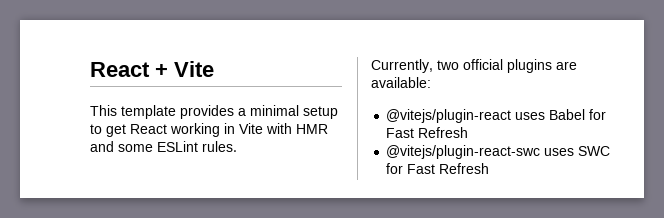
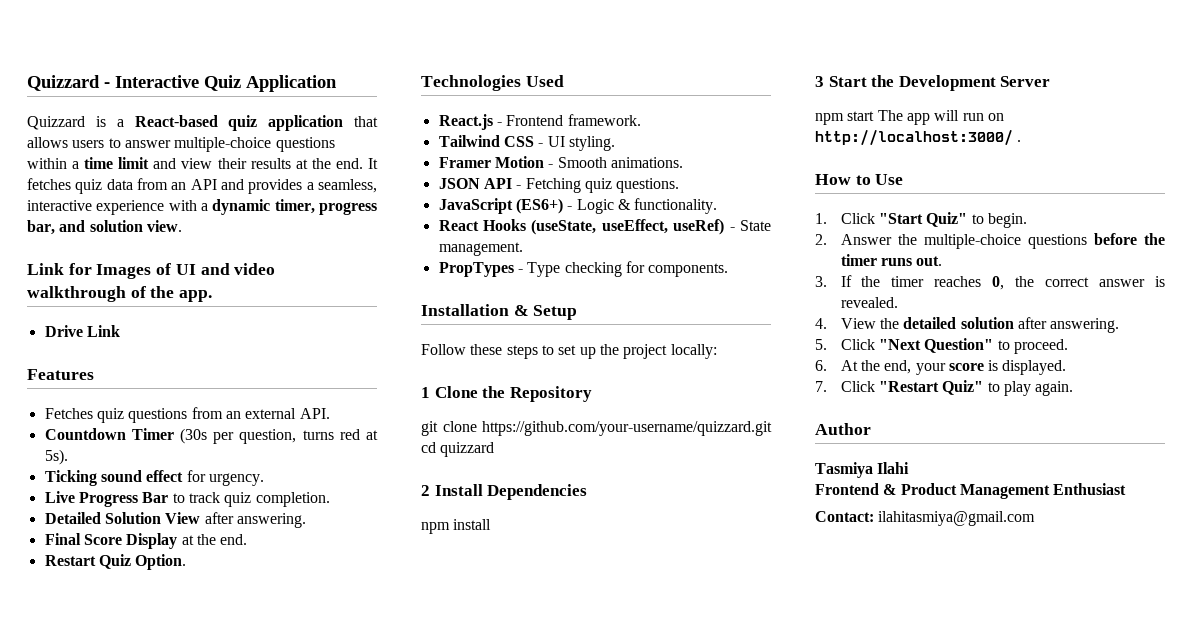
[90,61,214,77] [90,105,338,119] [90,123,328,137] [90,141,237,152] [371,59,577,73] [371,77,431,88] [386,109,607,123] [386,127,469,138] [386,145,611,159] [386,163,490,174] React + Vite // This template provides a minimal setup to get React working in Vite with HMR and some ESLint rules. // Currently, two official plugins are available: // @vitejs/plugin-react uses Babel for Fast Refresh // @vitejs/plugin-react-swc uses SWC for Fast Refresh -> [27,75,337,92] [27,115,379,131] [27,137,335,152] [27,157,378,169] [27,178,377,194] [27,199,377,215] [27,220,182,235] [27,263,276,279] [27,286,213,302] [44,325,120,337] [27,369,94,380] [44,407,330,423] [44,428,378,444] [44,449,68,465] [44,470,264,486] [44,491,330,507] [44,512,306,528] [44,533,248,549] [44,554,187,570] [421,75,564,91] [438,114,641,130] [438,135,615,151] [438,156,683,168] [438,178,680,193] [438,198,718,214] [438,219,771,235] [438,242,523,256] [438,261,729,277] [421,304,578,320] [421,344,717,359] [421,386,592,402] [421,421,772,436] [421,442,495,457] [421,484,588,500] [421,519,492,534] [815,75,1051,91] [815,110,1004,125] [815,129,1022,146] [815,174,904,185] [815,212,1027,228] [815,233,1165,249] [840,254,943,266] [815,275,1165,290] [840,297,898,308] [815,317,1120,333] [815,338,1068,354] [815,360,1067,375] [815,380,1074,396] [815,423,871,435] [815,462,910,478] [815,483,1127,499] [815,511,1036,526] Quizzard - Interactive Quiz Application // Quizzard is a React-based quiz application that allows users to answer multiple-choice questions within a time limit and view their results at the end. It fetches quiz data from an API and provides a seamless, interactive experience with a dynamic timer, progress bar, and solution view. // Link for Images of UI and video walkthrough of the app. // Drive Link // Features // Fetches quiz questions from an external API. // Countdown Timer (30s per question, turns red at 5s). // Ticking sound effect for urgency. // Live Progress Bar to track quiz completion. // Detailed Solution View after answering. // Final Score Display at the end. // Restart Quiz Option. // Technologies Used // React.js - Frontend framework. // Tailwind CSS - UI styling. // Framer Motion - Smooth animations. // JSON API - Fetching quiz questions. // JavaScript (ES6+) - Logic & functionality. // React Hooks (useState, useEffect, useRef) - State management. // PropTypes - Type checking for components. // Installation & Setup // Follow these steps to set up the project locally: // 1 Clone the Repository // git clone https://github.com/your-username/quizzard.git cd quizzard // 2 Install Dependencies // npm install // 3 Start the Development Server // npm start The app will run on http://localhost:3000/ . // How to Use // 1. Click "Start Quiz" to begin. // 2. Answer the multiple-choice questions before the timer runs out. // 3. If the timer reaches 0, the correct answer is revealed. // 4. View the detailed solution after answering. // 5. Click "Next Question" to proceed. // 6. At the end, your score is displayed. // 7. Click "Restart Quiz" to play again. // Author // Tasmiya Ilahi // Frontend & Product Management Enthusiast // Contact: ilahitasmiya@gmail.com

